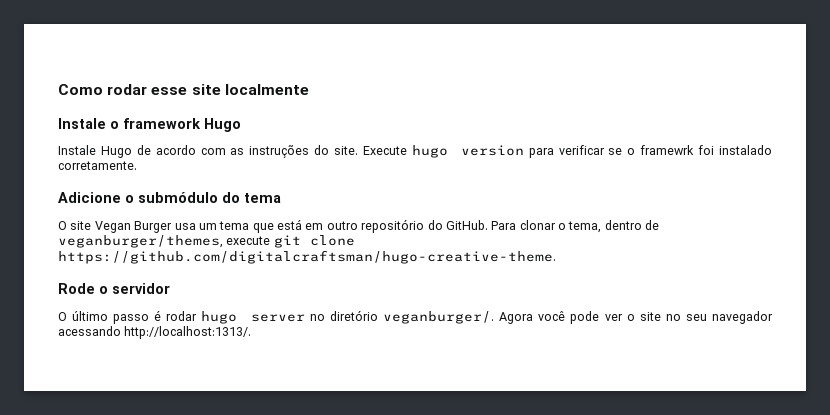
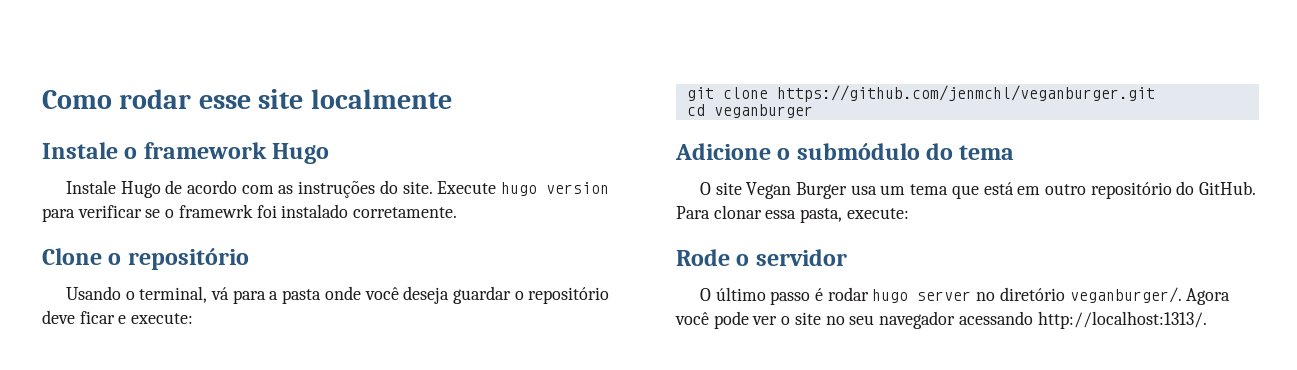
(137, 165) none -> [42,248,249,270] [65,286,610,304] [42,310,194,324] [686,85,1155,102] [686,104,813,118] // Clone o repositório // Usando o terminal, vá para a pasta onde você deseja guardar o repositório deve ficar e execute: // git clone https://github.com/jenmchl/veganburger.git // cd veganburger
[558,220,660,233] [58,235,355,248] [58,250,556,264] o tema, dentro de veganburger/themes, execute git clone https://github.com/digitalcraftsman/hugo-creative-theme. -> [765,208,909,223] essa pasta, execute:

